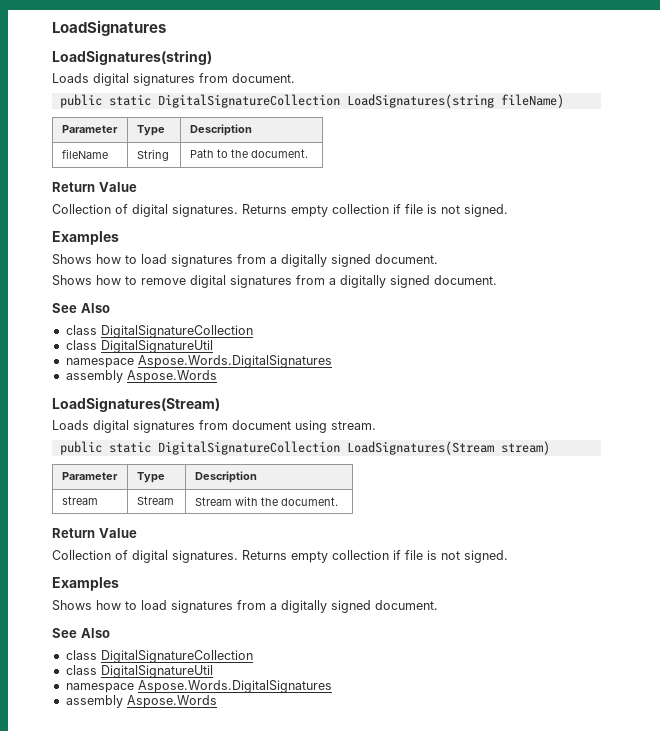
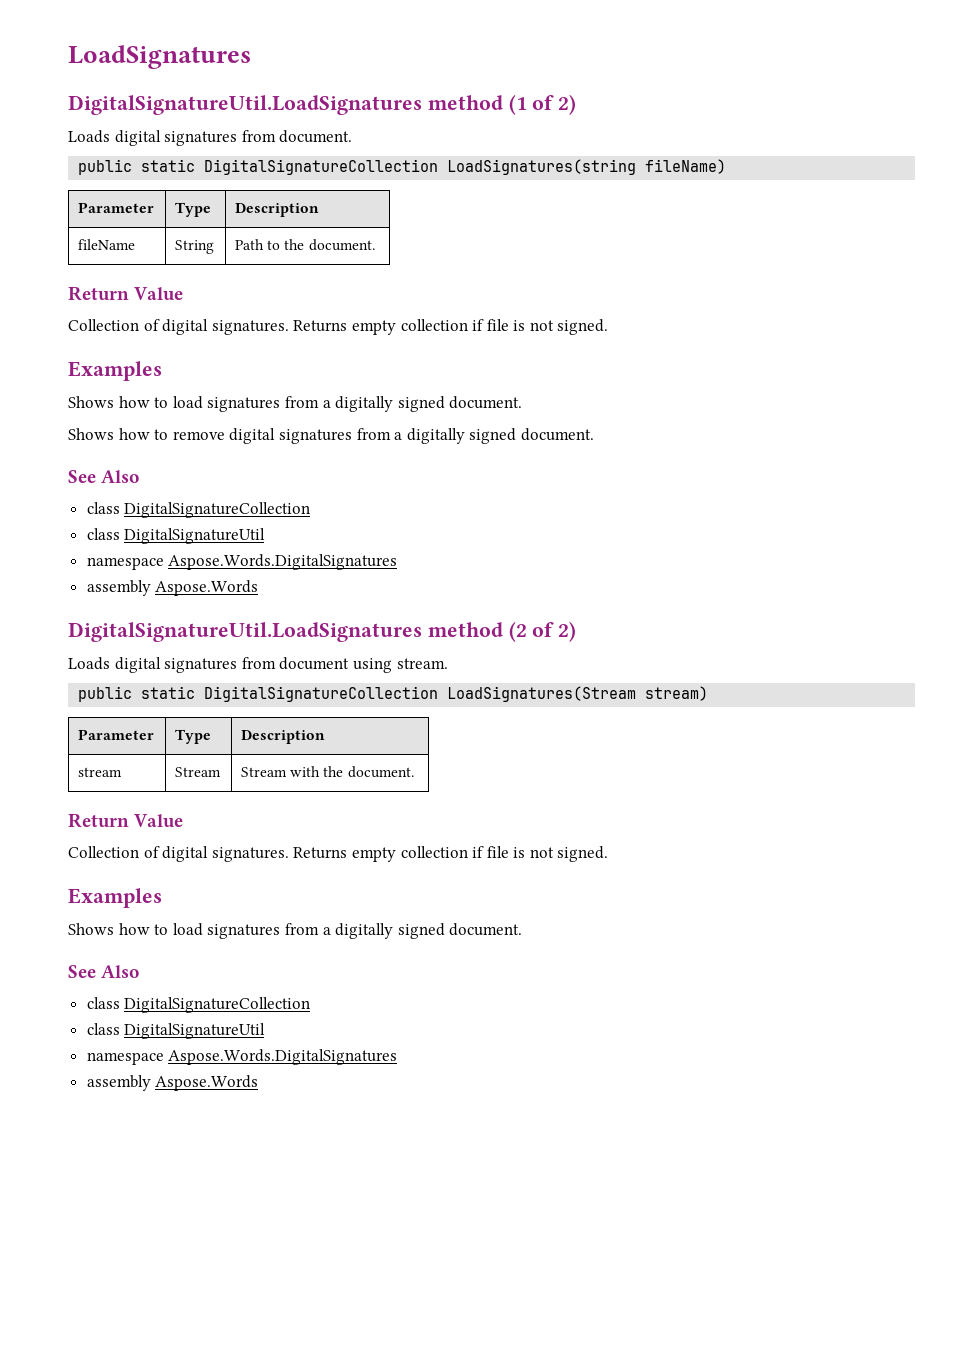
[52,50,212,65] LoadSignatures(string) -> [68,94,577,115] DigitalSignatureUtil.LoadSignatures method (1 of 2)
[52,397,220,412] LoadSignatures(Stream) -> [68,621,577,642] DigitalSignatureUtil.LoadSignatures method (2 of 2)

